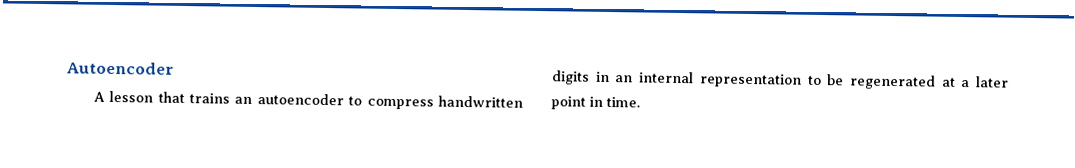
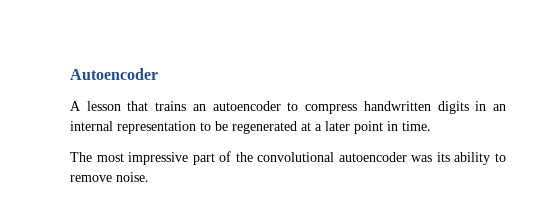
(640, 102) none -> [70,151,507,165] [70,172,149,182] // The most impressive part of the convolutional autoencoder was its ability to remove noise.

